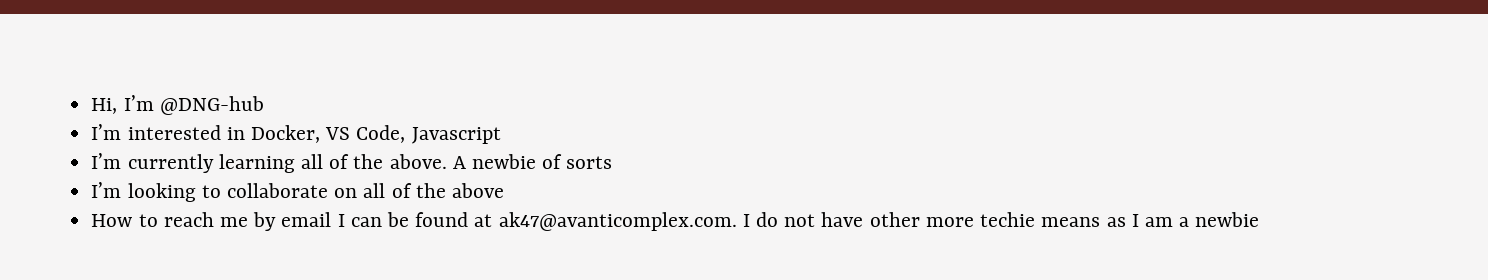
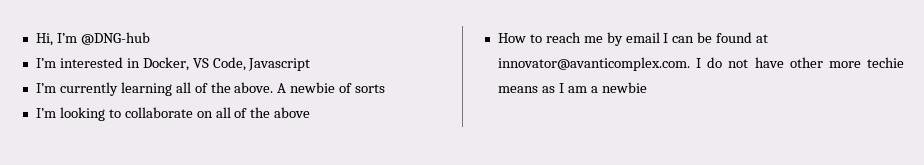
[498,212,737,231] ak47@avanticomplex.com. -> [497,57,690,71] innovator@avanticomplex.com.

